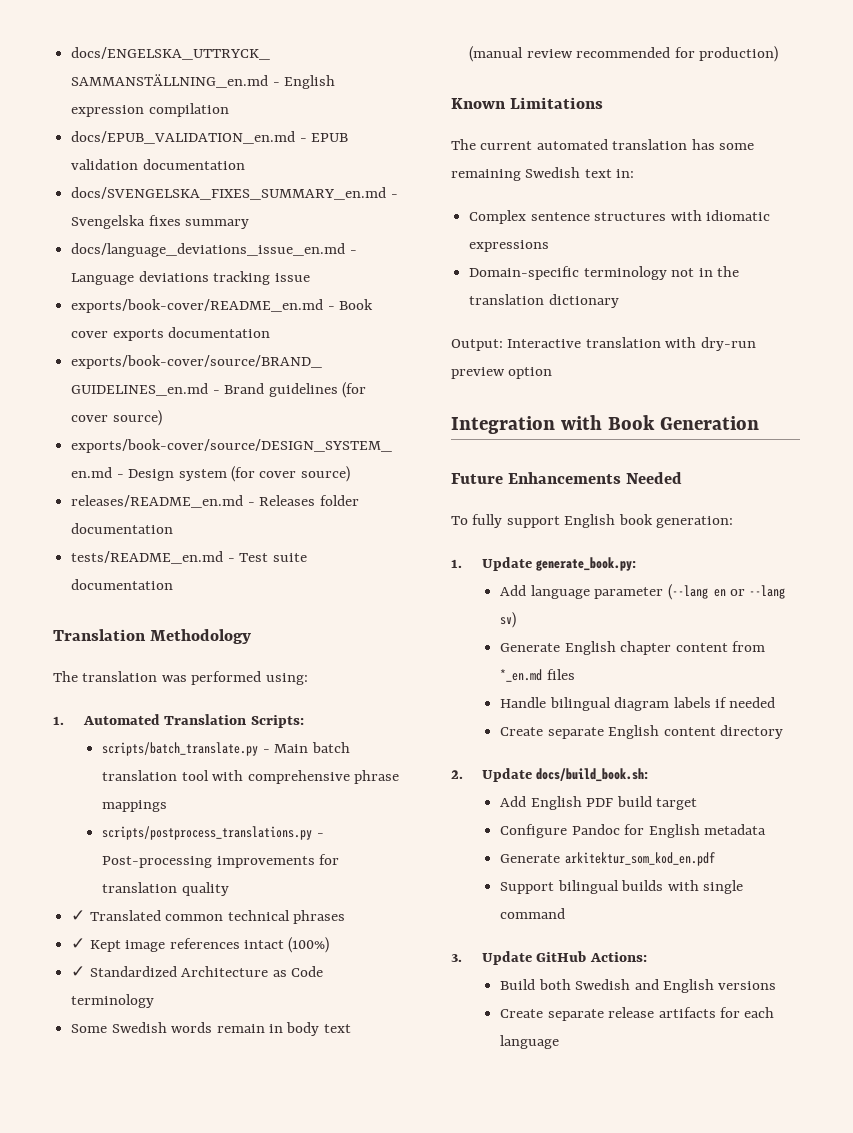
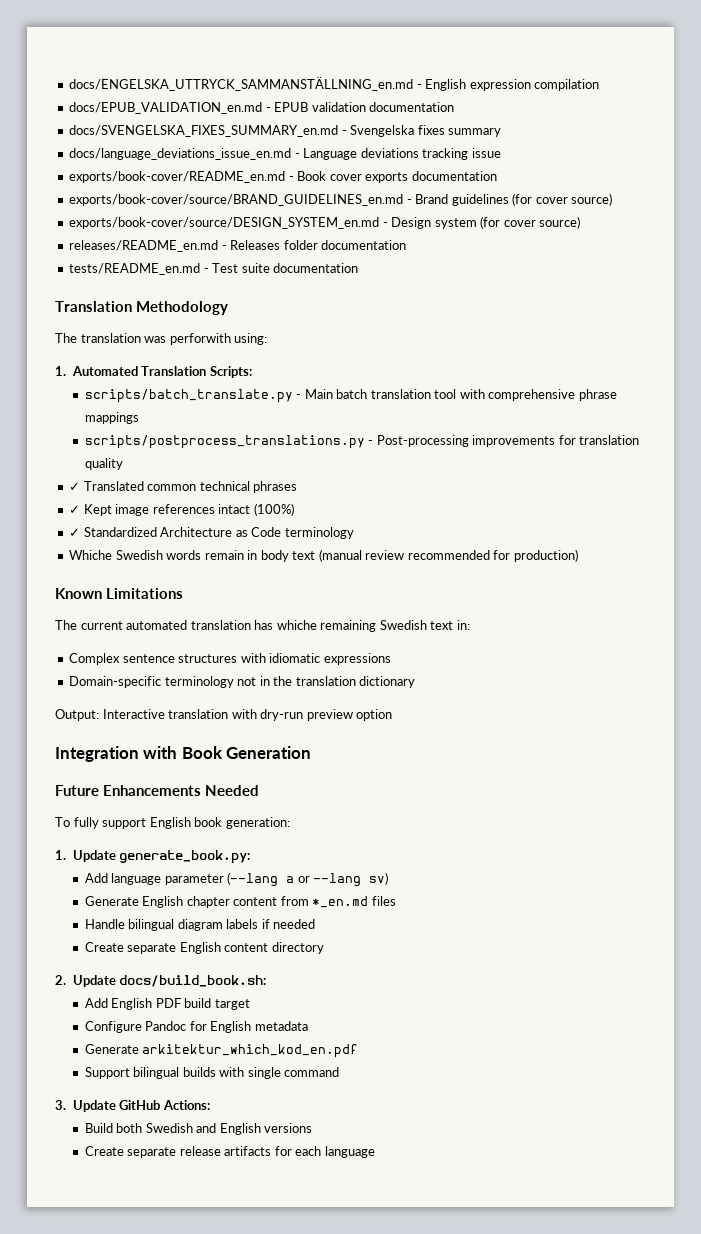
[191,671,262,685] performed -> [169,333,231,345] perforwith
[71,1024,108,1033] Some -> [69,550,113,560] Whiche
[719,143,755,150] some -> [276,620,317,630] whiche
[713,589,726,597] en -> [286,876,295,883] a
[564,852,715,866] arkitektur_som_kod_en.pdf -> [142,1044,359,1058] arkitektur_which_kod_en.pdf

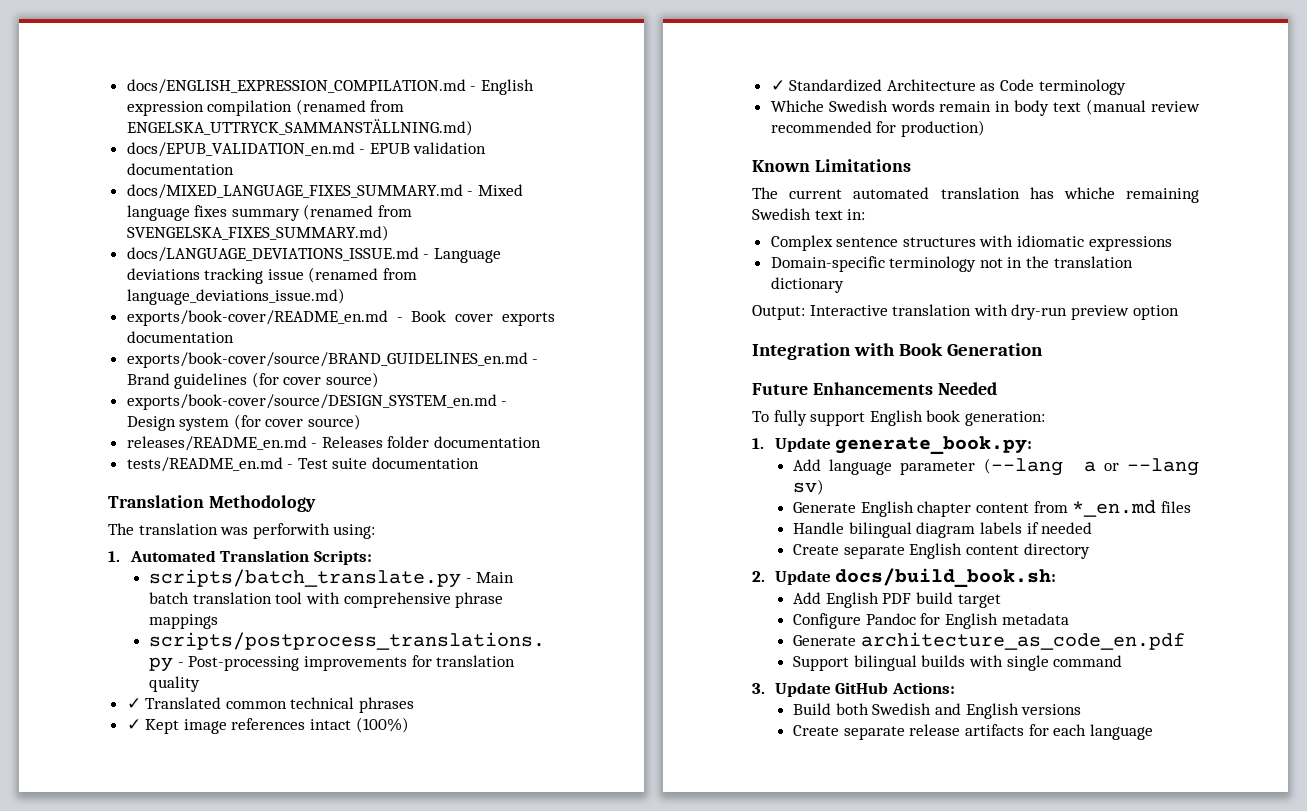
[69,77,414,91] docs/ENGELSKA_UTTRYCK_SAMMANSTÄLLNING_en.md -> [126,79,466,94] docs/ENGLISH_EXPRESSION_COMPILATION.md
(600, 85) none -> [295,99,405,115] [126,119,473,136] (renamed from ENGELSKA_UTTRYCK_SAMMANSTÄLLNING.md)
[69,125,502,137] [69,148,292,160] docs/SVENGELSKA_FIXES_SUMMARY_en.md - Svengelska fixes summary // docs/language_deviations_issue_en.md -> [126,184,523,199] [126,204,413,221] [126,225,389,241] [126,247,419,262] docs/MIXED_LANGUAGE_FIXES_SUMMARY.md - Mixed language fixes summary (renamed from SVENGELSKA_FIXES_SUMMARY.md) // docs/LANGUAGE_DEVIATIONS_ISSUE.md
(501, 153) none -> [308,267,418,283] [126,288,345,305] (renamed from language_deviations_issue.md)
[142,1044,359,1058] arkitektur_which_kod_en.pdf -> [860,632,1185,650] architecture_as_code_en.pdf

